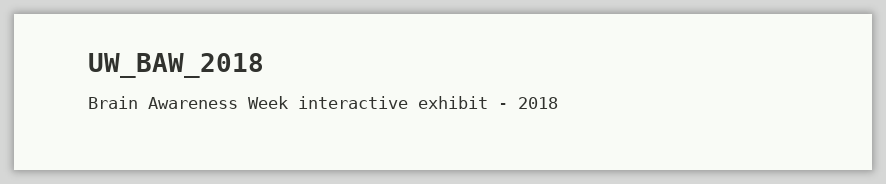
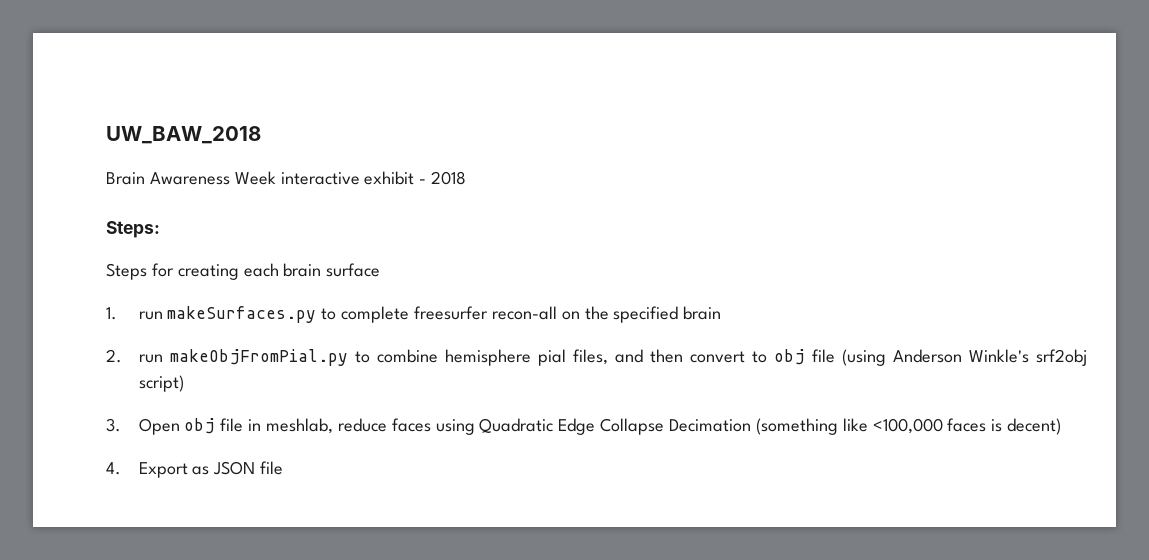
(558, 103) none -> [106,221,160,238] [106,263,381,280] [106,306,722,323] [106,349,1088,366] [138,375,184,392] [106,418,1062,435] [106,461,284,478] // Steps: // Steps for creating each brain surface // 1. run makeSurfaces.py to complete freesurfer recon-all on the specified brain // 2. run makeObjFromPial.py to combine hemisphere pial files, and then convert to obj file (using Anderson Winkle's srf2obj script) // 3. Open obj file in meshlab, reduce faces using Quadratic Edge Collapse Decimation (something like <100,000 faces is decent) // 4. Export as JSON file

